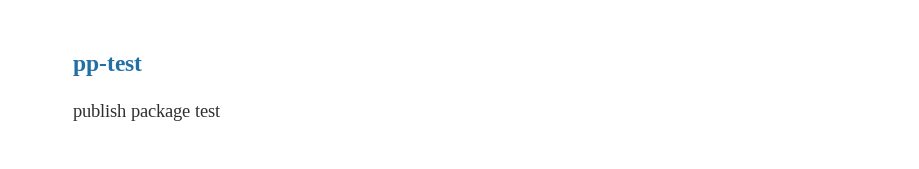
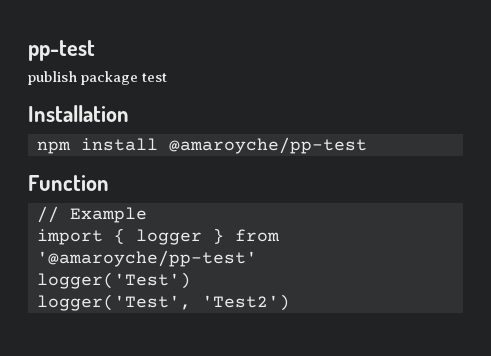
(221, 111) none -> [28,105,129,122] [37,137,367,154] [28,175,109,191] [37,206,147,223] [37,228,280,245] [37,250,257,267] [37,272,191,289] [37,294,290,311] // Installation // npm install @amaroyche/pp-test // Function // // Example // import { logger } from '@amaroyche/pp-test' // logger('Test') // logger('Test', 'Test2')

